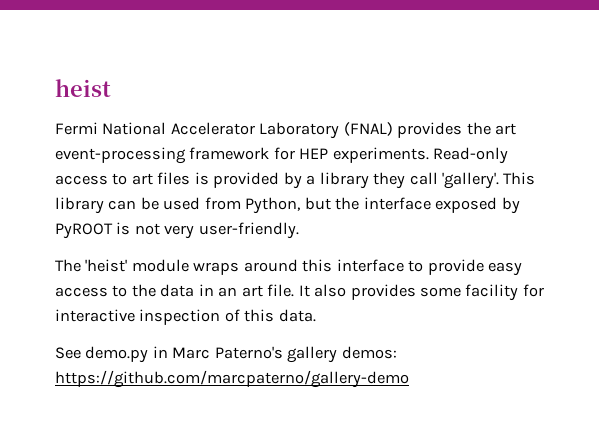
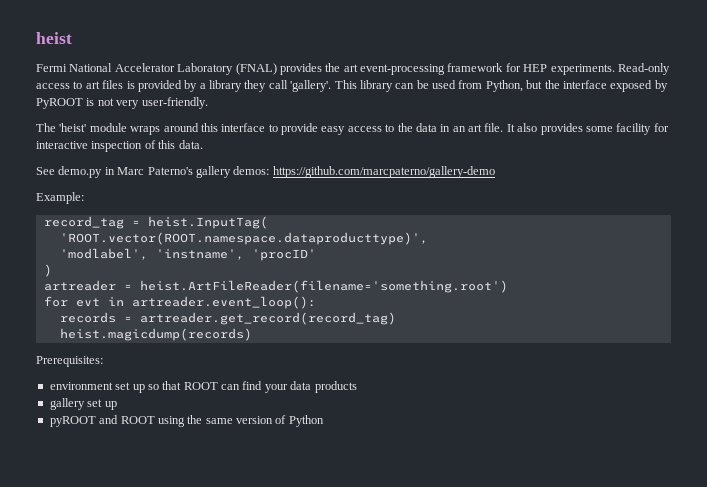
(409, 379) none -> [36,192,84,204] [43,216,268,229] [59,232,428,245] [59,248,316,261] [43,264,52,277] [43,280,508,293] [43,296,316,309] [59,312,396,325] [59,328,252,341] [36,356,103,367] [49,381,357,393] [49,398,117,410] [49,415,324,427] // Example: // record_tag = heist.InputTag( // 'ROOT.vector(ROOT.namespace.dataproducttype)', // 'modlabel', 'instname', 'procID' // ) // artreader = heist.ArtFileReader(filename='something.root') // for evt in artreader.event_loop(): // records = artreader.get_record(record_tag) // heist.magicdump(records) // Prerequisites: // environment set up so that ROOT can find your data products // gallery set up // pyROOT and ROOT using the same version of Python

